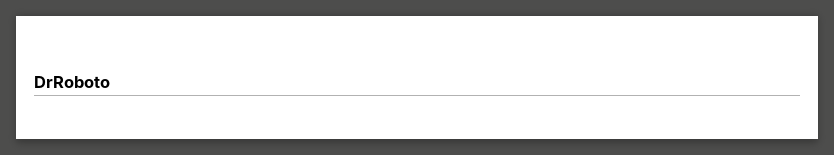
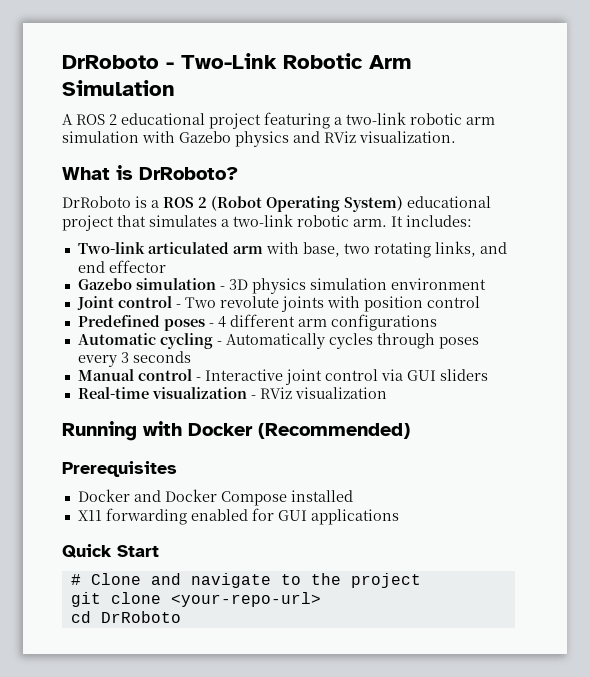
[34,76,110,88] DrRoboto -> [62,53,411,69] [62,80,175,96] [62,112,495,129] [62,131,456,147] [62,165,238,180] [62,196,491,212] [62,214,472,231] [77,241,507,258] [77,260,166,273] [77,278,486,294] [76,296,480,312] [77,314,437,331] [77,333,479,349] [77,351,191,367] [77,369,488,385] [77,387,387,399] [62,421,410,441] [62,461,177,477] [77,489,353,506] [77,508,399,525] [62,544,159,558] [70,573,421,588] [70,592,321,607] [70,611,181,623] DrRoboto - Two-Link Robotic Arm Simulation // A ROS 2 educational project featuring a two-link robotic arm simulation with Gazebo physics and RViz visualization. // What is DrRoboto? // DrRoboto is a ROS 2 (Robot Operating System) educational project that simulates a two-link robotic arm. It includes: // Two-link articulated arm with base, two rotating links, and end effector // Gazebo simulation - 3D physics simulation environment // Joint control - Two revolute joints with position control // Predefined poses - 4 different arm configurations // Automatic cycling - Automatically cycles through poses every 3 seconds // Manual control - Interactive joint control via GUI sliders // Real-time visualization - RViz visualization // Running with Docker (Recommended) // Prerequisites // Docker and Docker Compose installed // X11 forwarding enabled for GUI applications // Quick Start // # Clone and navigate to the project // git clone <your-repo-url> // cd DrRoboto

